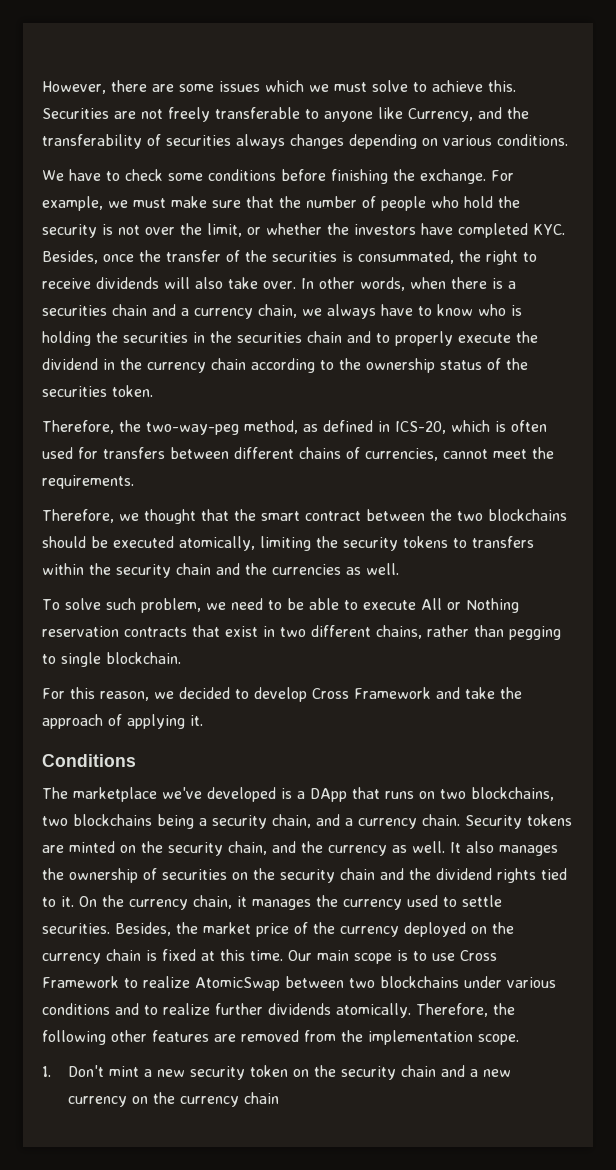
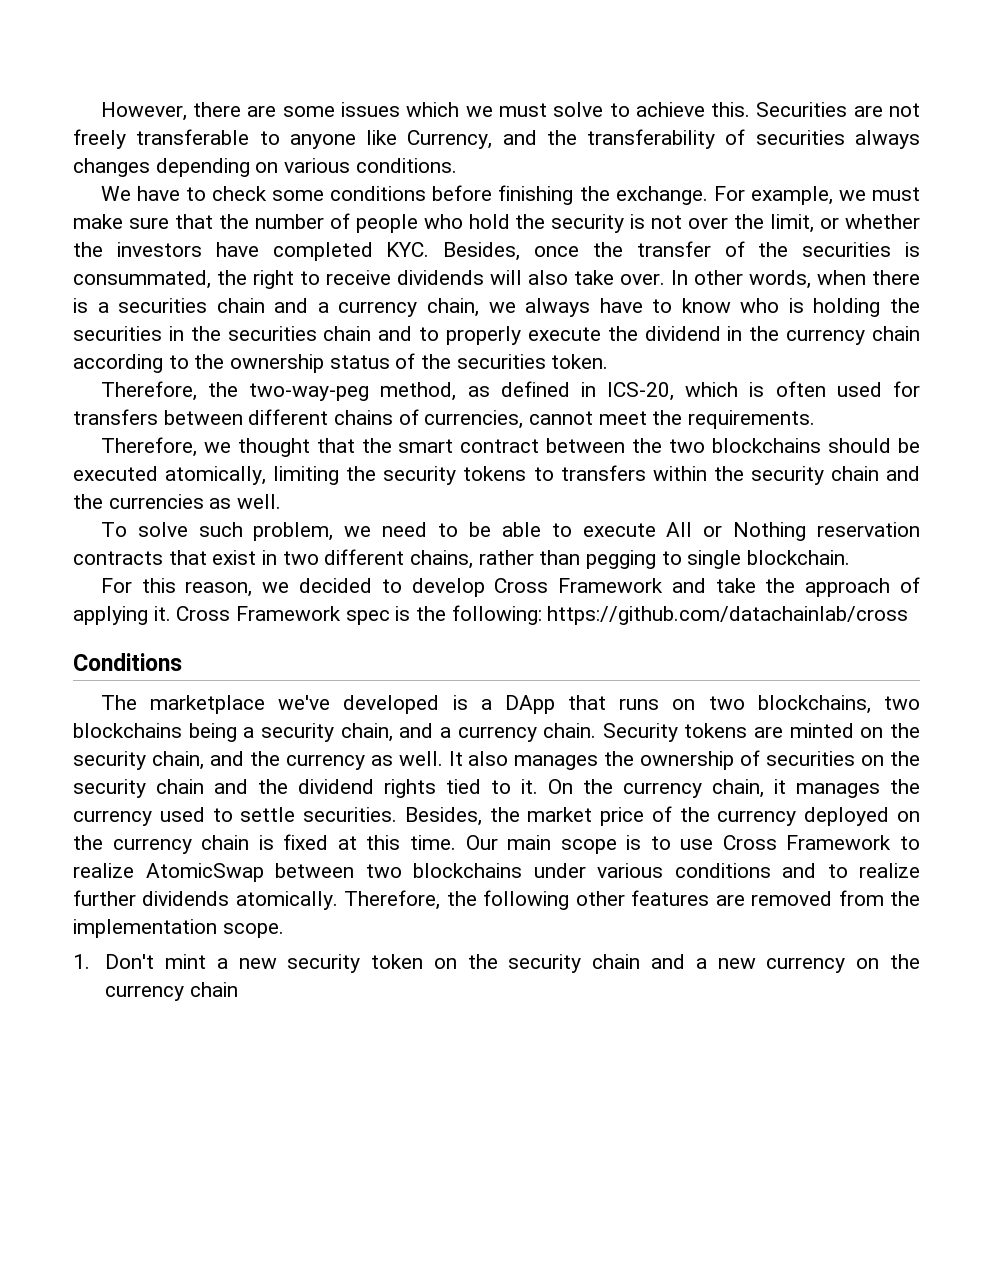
(203, 720) none -> [176,605,909,625] Cross Framework spec is the following: https://github.com/datachainlab/cross

